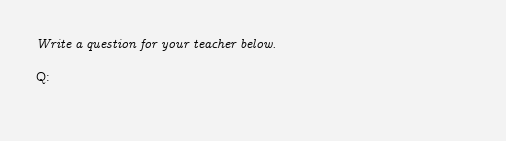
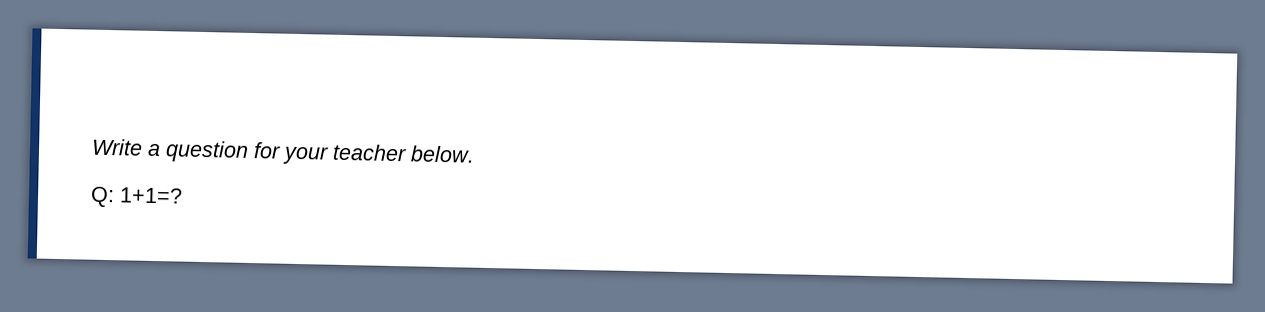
(50, 78) none -> [119,187,183,204] 1+1=?

